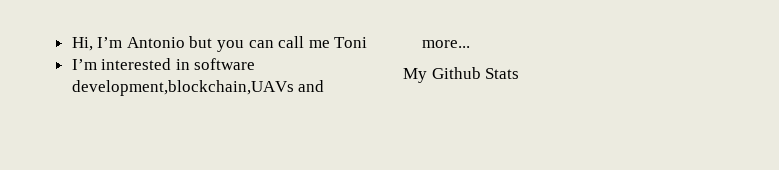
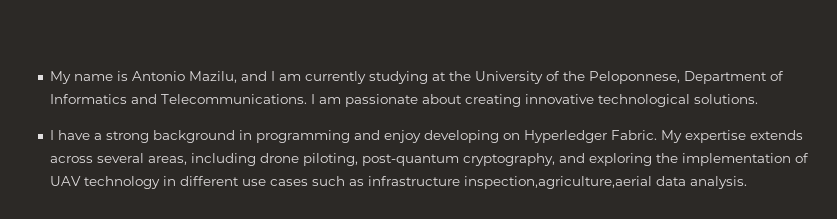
[71,36,368,52] [71,58,256,70] [71,80,325,96] [421,40,470,48] [403,67,520,83] Hi, I’m Antonio but you can call me Toni // I’m interested in software development,blockchain,UAVs and more... // My Github Stats -> [49,71,784,84] [49,94,758,107] [49,130,803,143] [49,153,809,166] [49,176,747,189] My name is Antonio Mazilu, and I am currently studying at the University of the Peloponnese, Department of Informatics and Telecommunications. I am passionate about creating innovative technological solutions. // I have a strong background in programming and enjoy developing on Hyperledger Fabric. My expertise extends across several areas, including drone piloting, post-quantum cryptography, and exploring the implementation of UAV technology in different use cases such as infrastructure inspection,agriculture,aerial data analysis.

